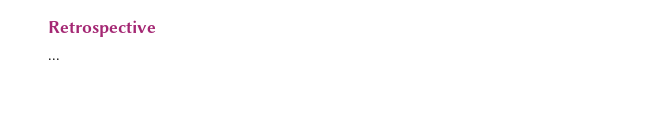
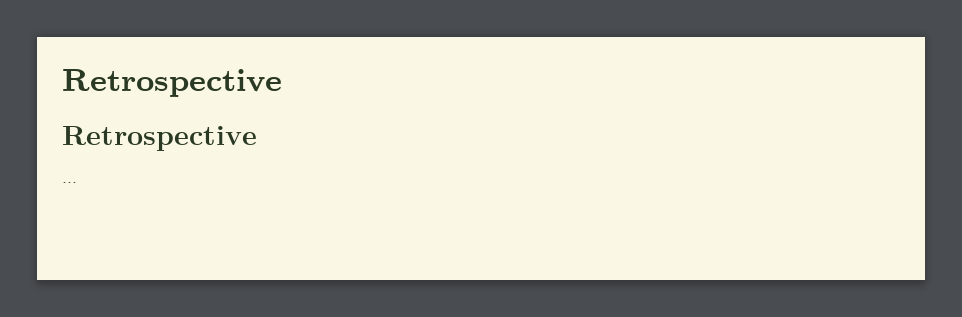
[48,20,156,37] Retrospective -> [62,69,282,97] [62,126,257,151] Retrospective // Retrospective

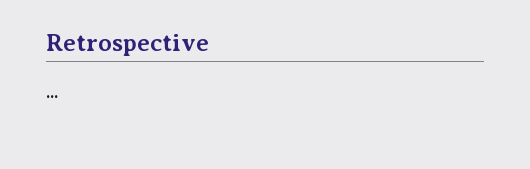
[62,69,282,97] [62,126,257,151] Retrospective // Retrospective -> [46,34,209,56] Retrospective

